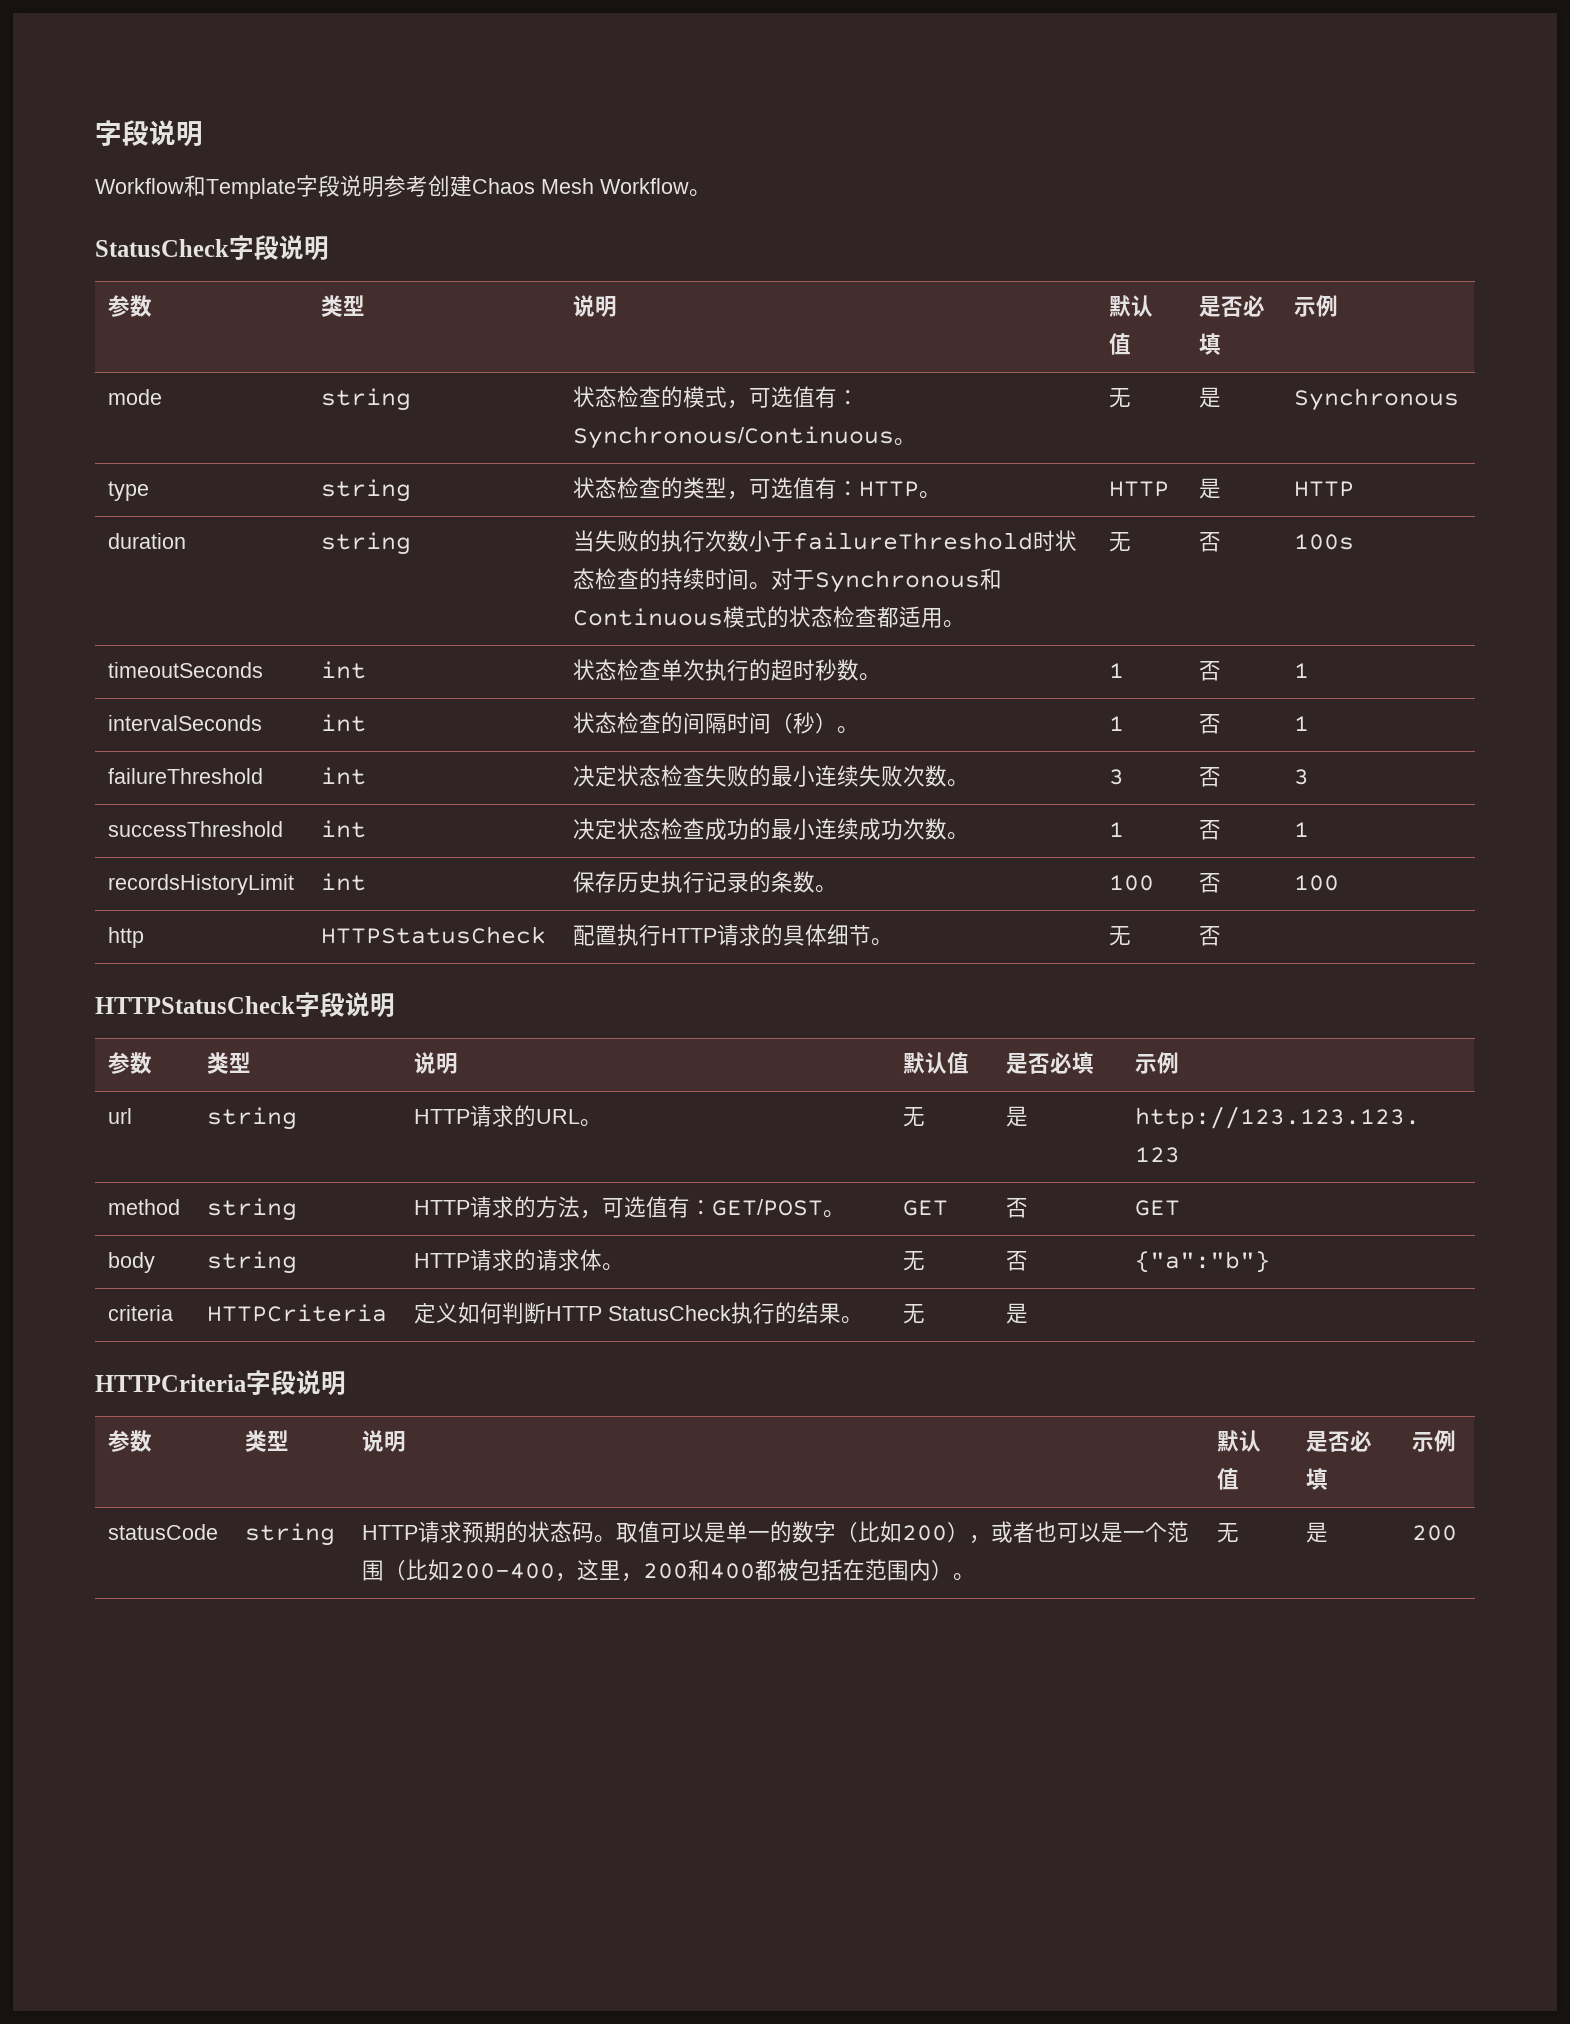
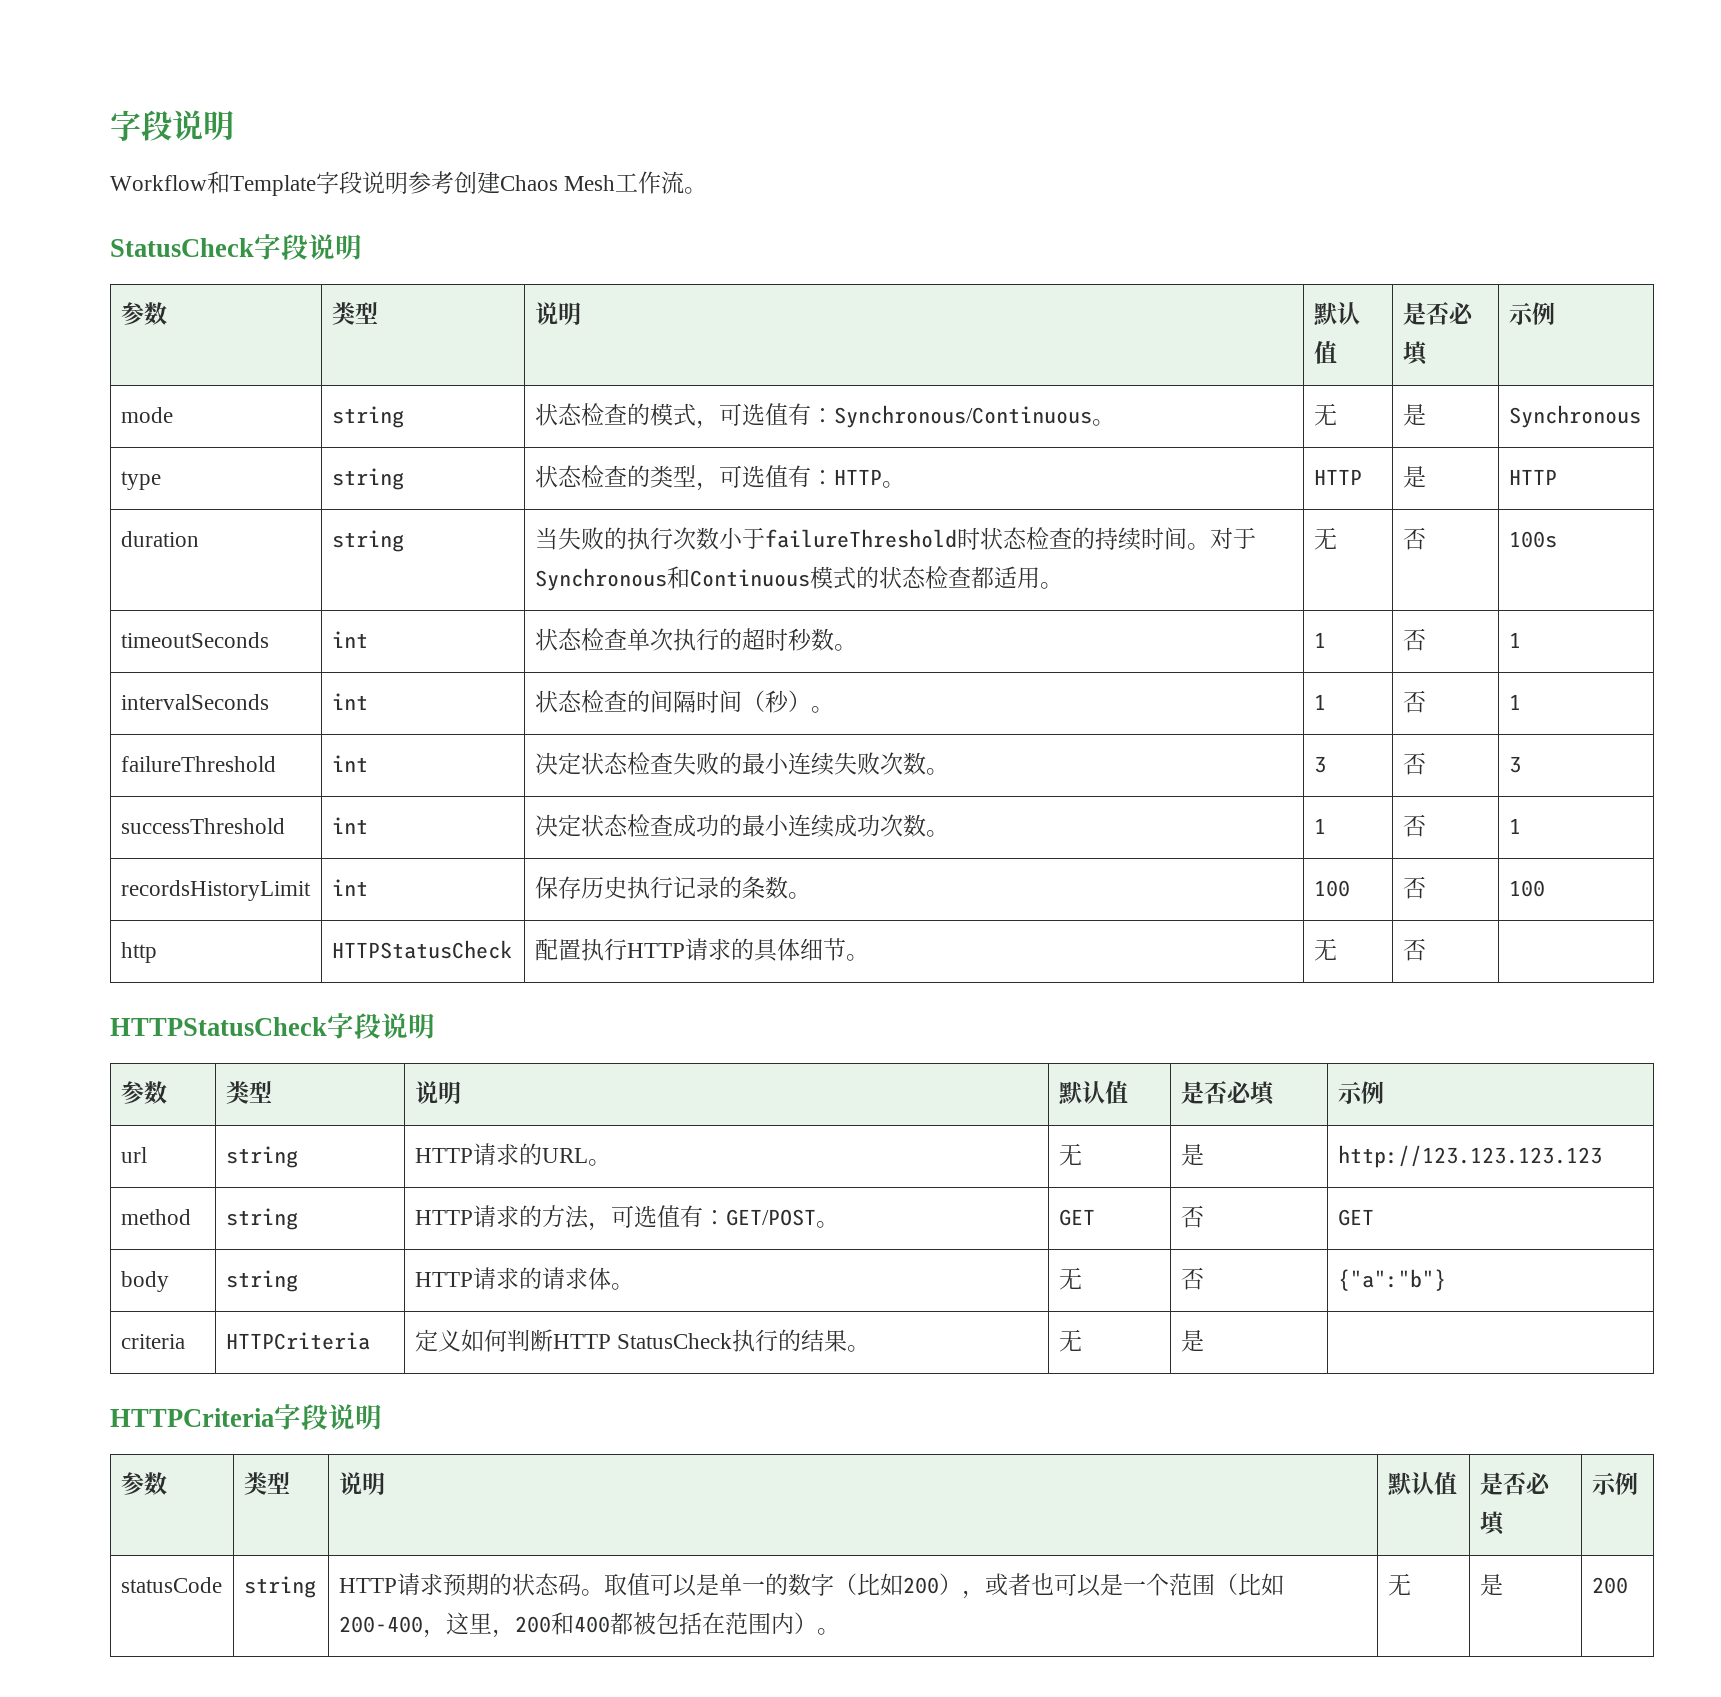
[600,178,689,194] Workflow -> [615,171,685,194] 工作流

